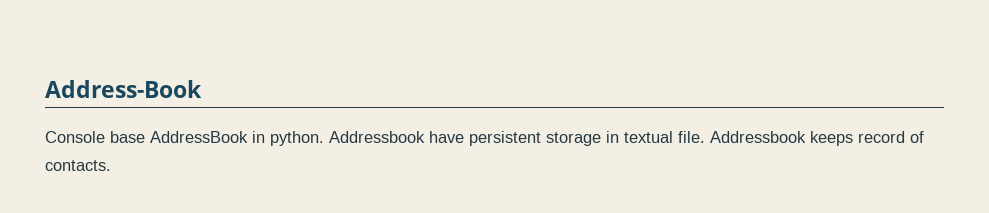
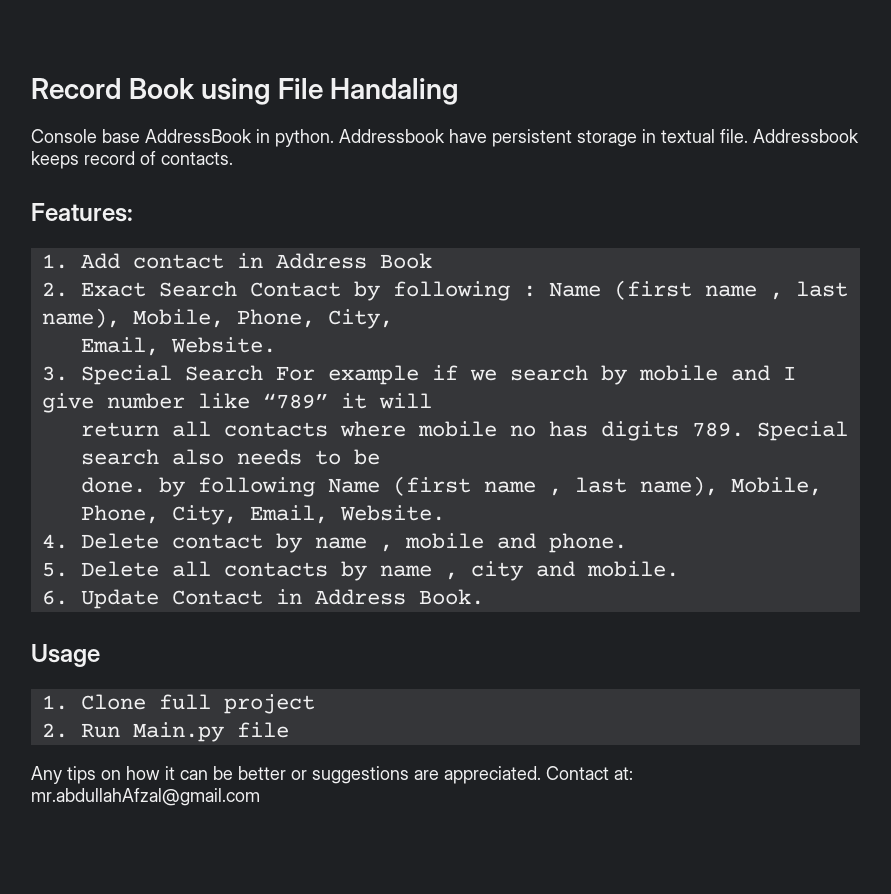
[45,80,202,98] Address-Book -> [31,78,459,105] Record Book using File Handaling
(111, 165) none -> [31,203,133,222] [41,253,432,269] [41,280,848,301] [41,308,393,329] [80,337,276,356] [41,365,796,385] [41,393,432,413] [80,421,848,441] [80,449,380,465] [80,476,822,497] [80,505,445,525] [41,533,627,553] [41,561,679,581] [41,589,484,609] [31,644,100,667] [41,694,315,714] [41,722,289,742] [31,766,633,784] [31,788,260,806] // Features: // 1. Add contact in Address Book // 2. Exact Search Contact by following : Name (first name , last name), Mobile, Phone, City, // Email, Website. // 3. Special Search For example if we search by mobile and I give number like “789” it will // return all contacts where mobile no has digits 789. Special search also needs to be // done. by following Name (first name , last name), Mobile, Phone, City, Email, Website. // 4. Delete contact by name , mobile and phone. // 5. Delete all contacts by name , city and mobile. // 6. Update Contact in Address Book. // Usage // 1. Clone full project // 2. Run Main.py file // Any tips on how it can be better or suggestions are appreciated. Contact at: mr.abdullahAfzal@gmail.com

